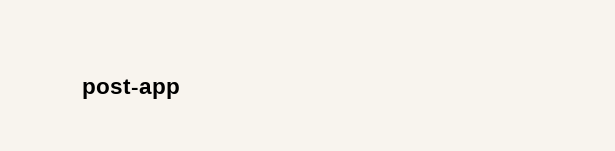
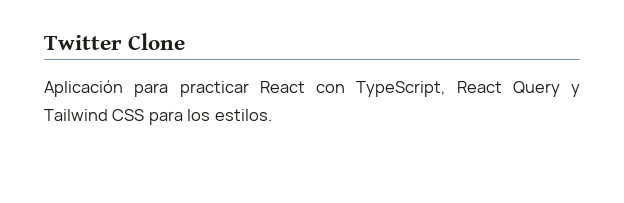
[82,79,180,99] post-app -> [44,33,186,50] [44,80,580,97] [44,109,272,125] Twitter Clone // Aplicación para practicar React con TypeScript, React Query y Tailwind CSS para los estilos.

